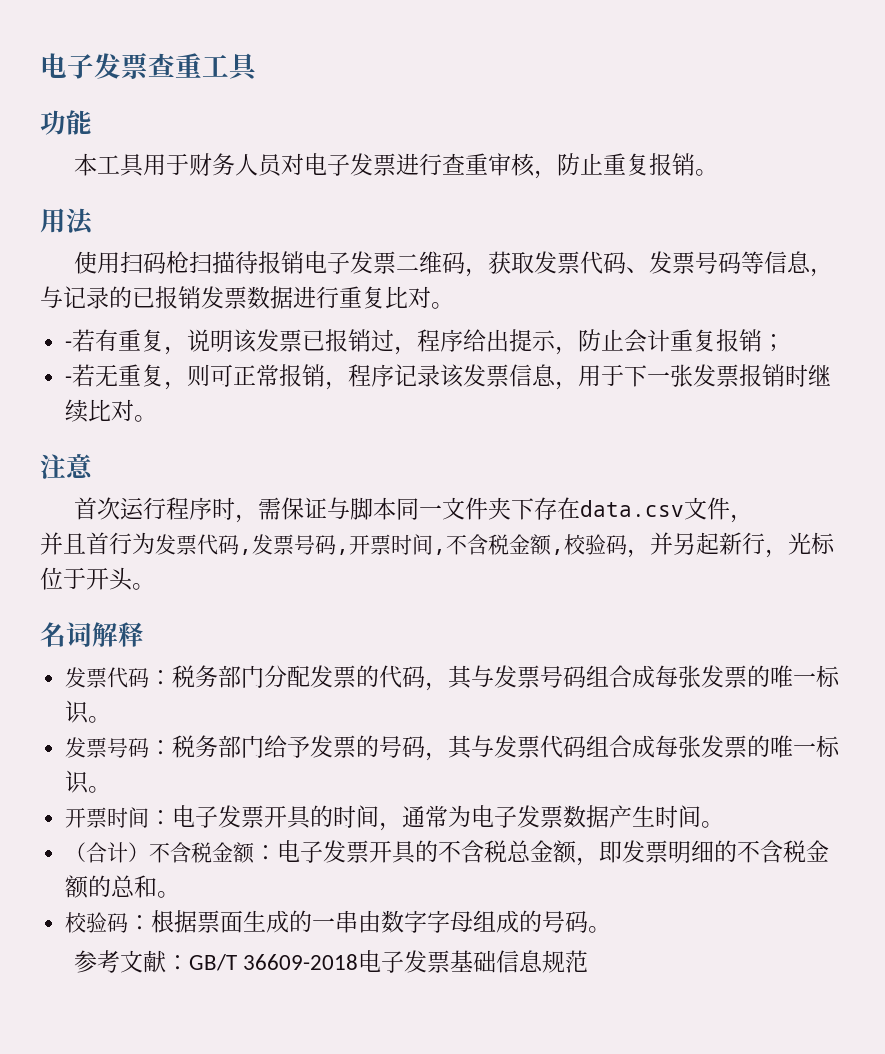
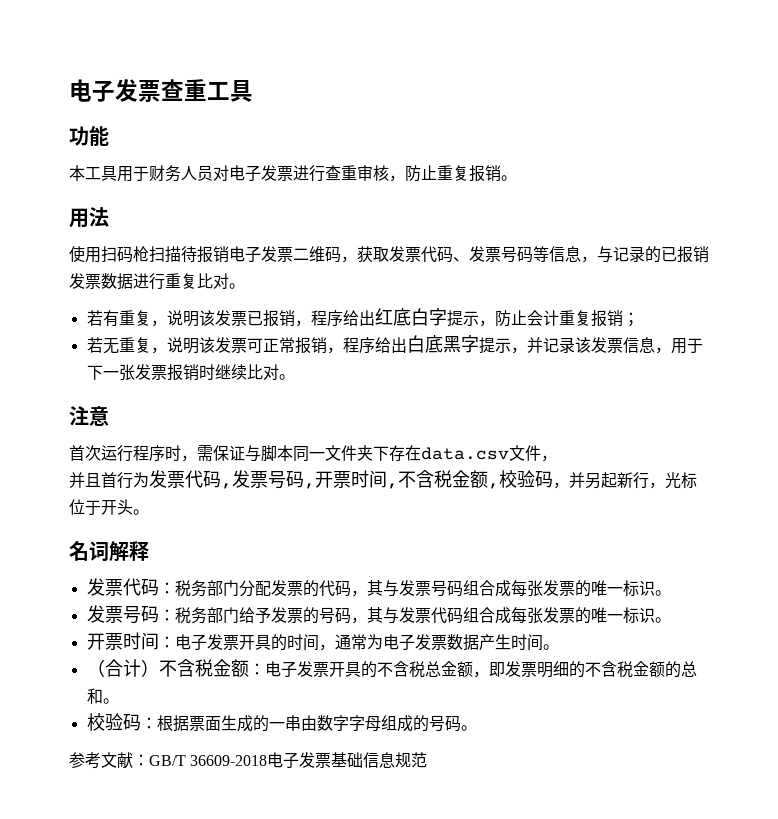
[65,341,73,349] - -> (245, 286) none
[371,329,510,355] 过，程序给出 -> [294,308,447,327] ，程序给出红底白字
[65,376,73,384] - -> (639, 319) none
[187,364,211,387] 则 -> [166,337,247,354] 说明该发票
(395, 375) none -> [374,335,543,354] 给出白底黑字提示，并

